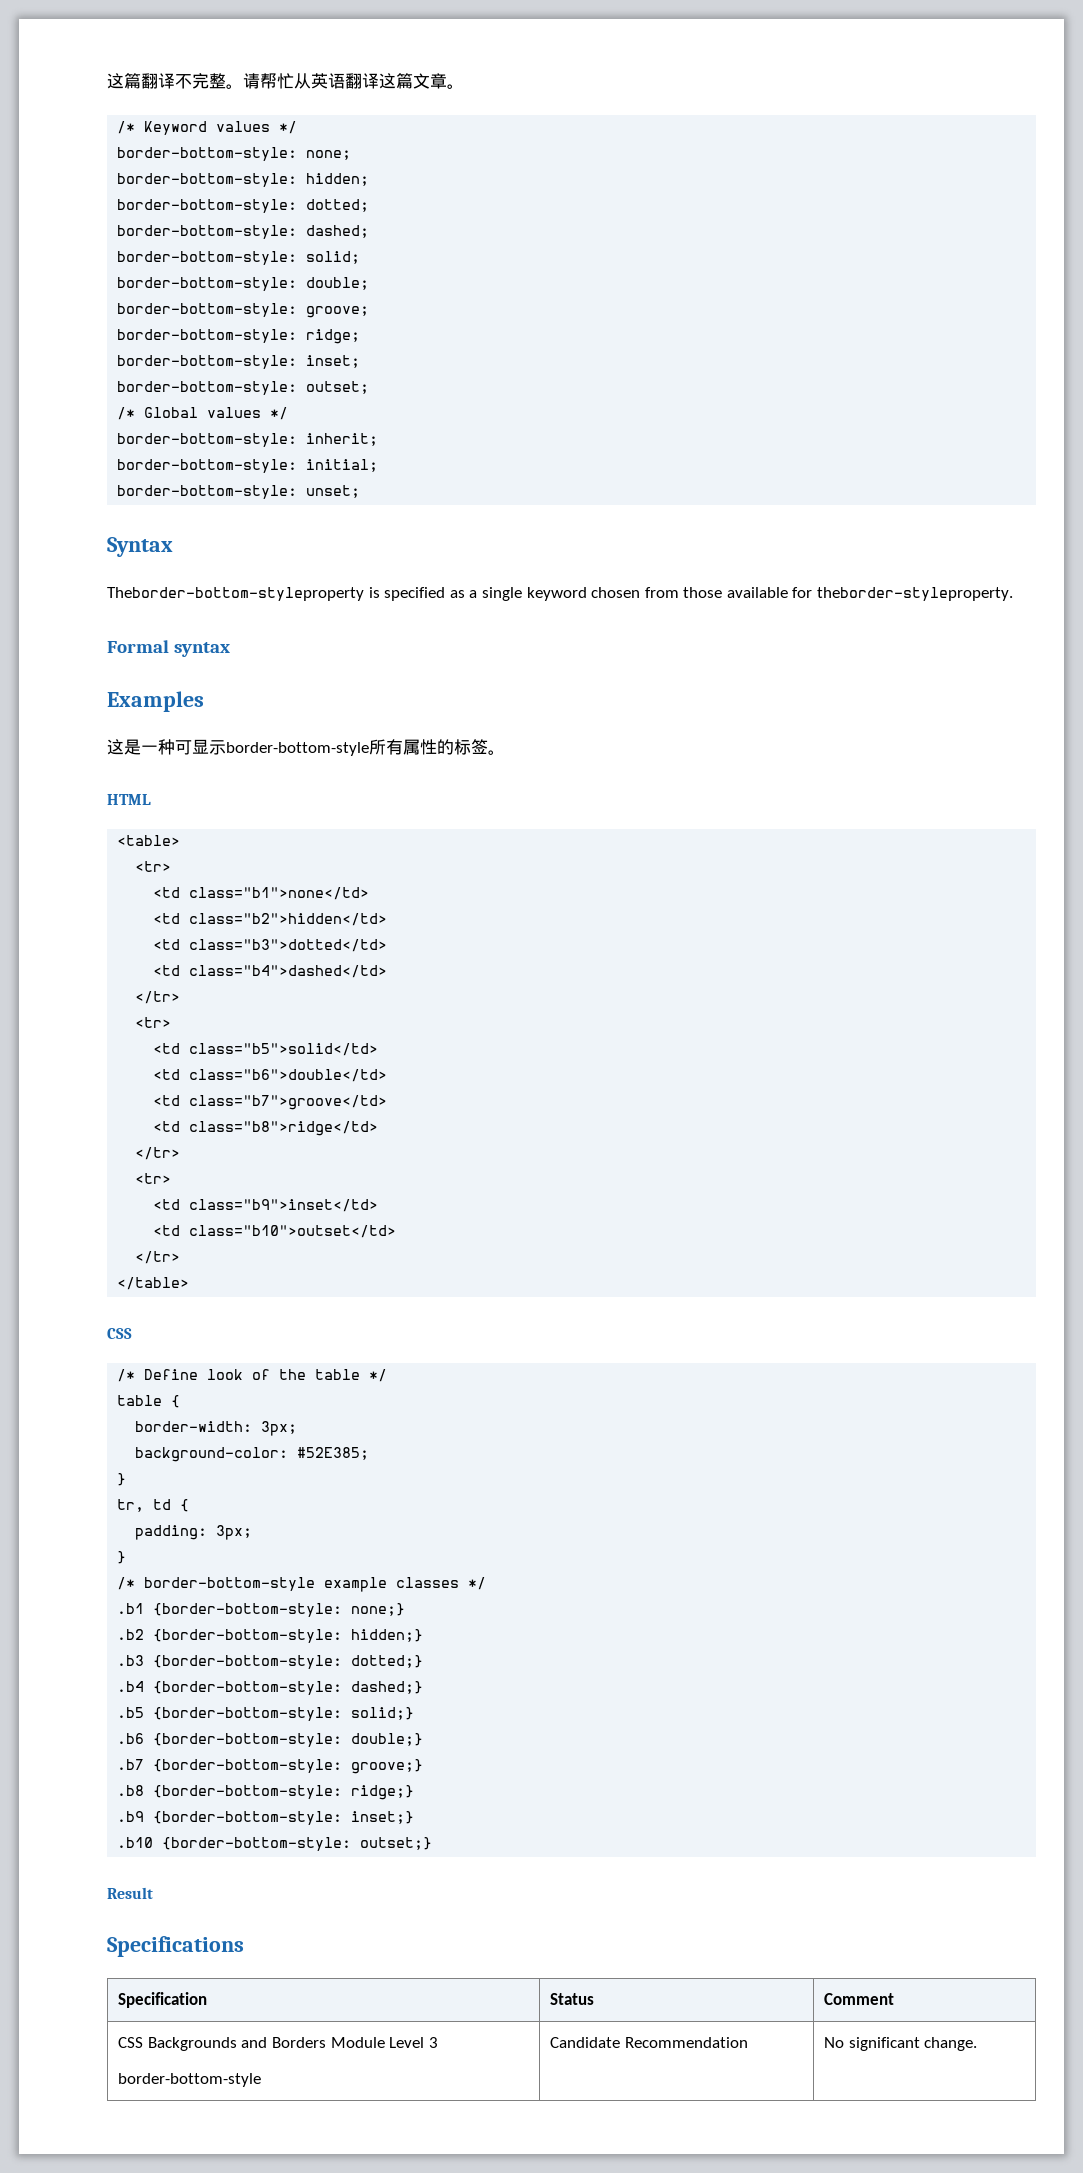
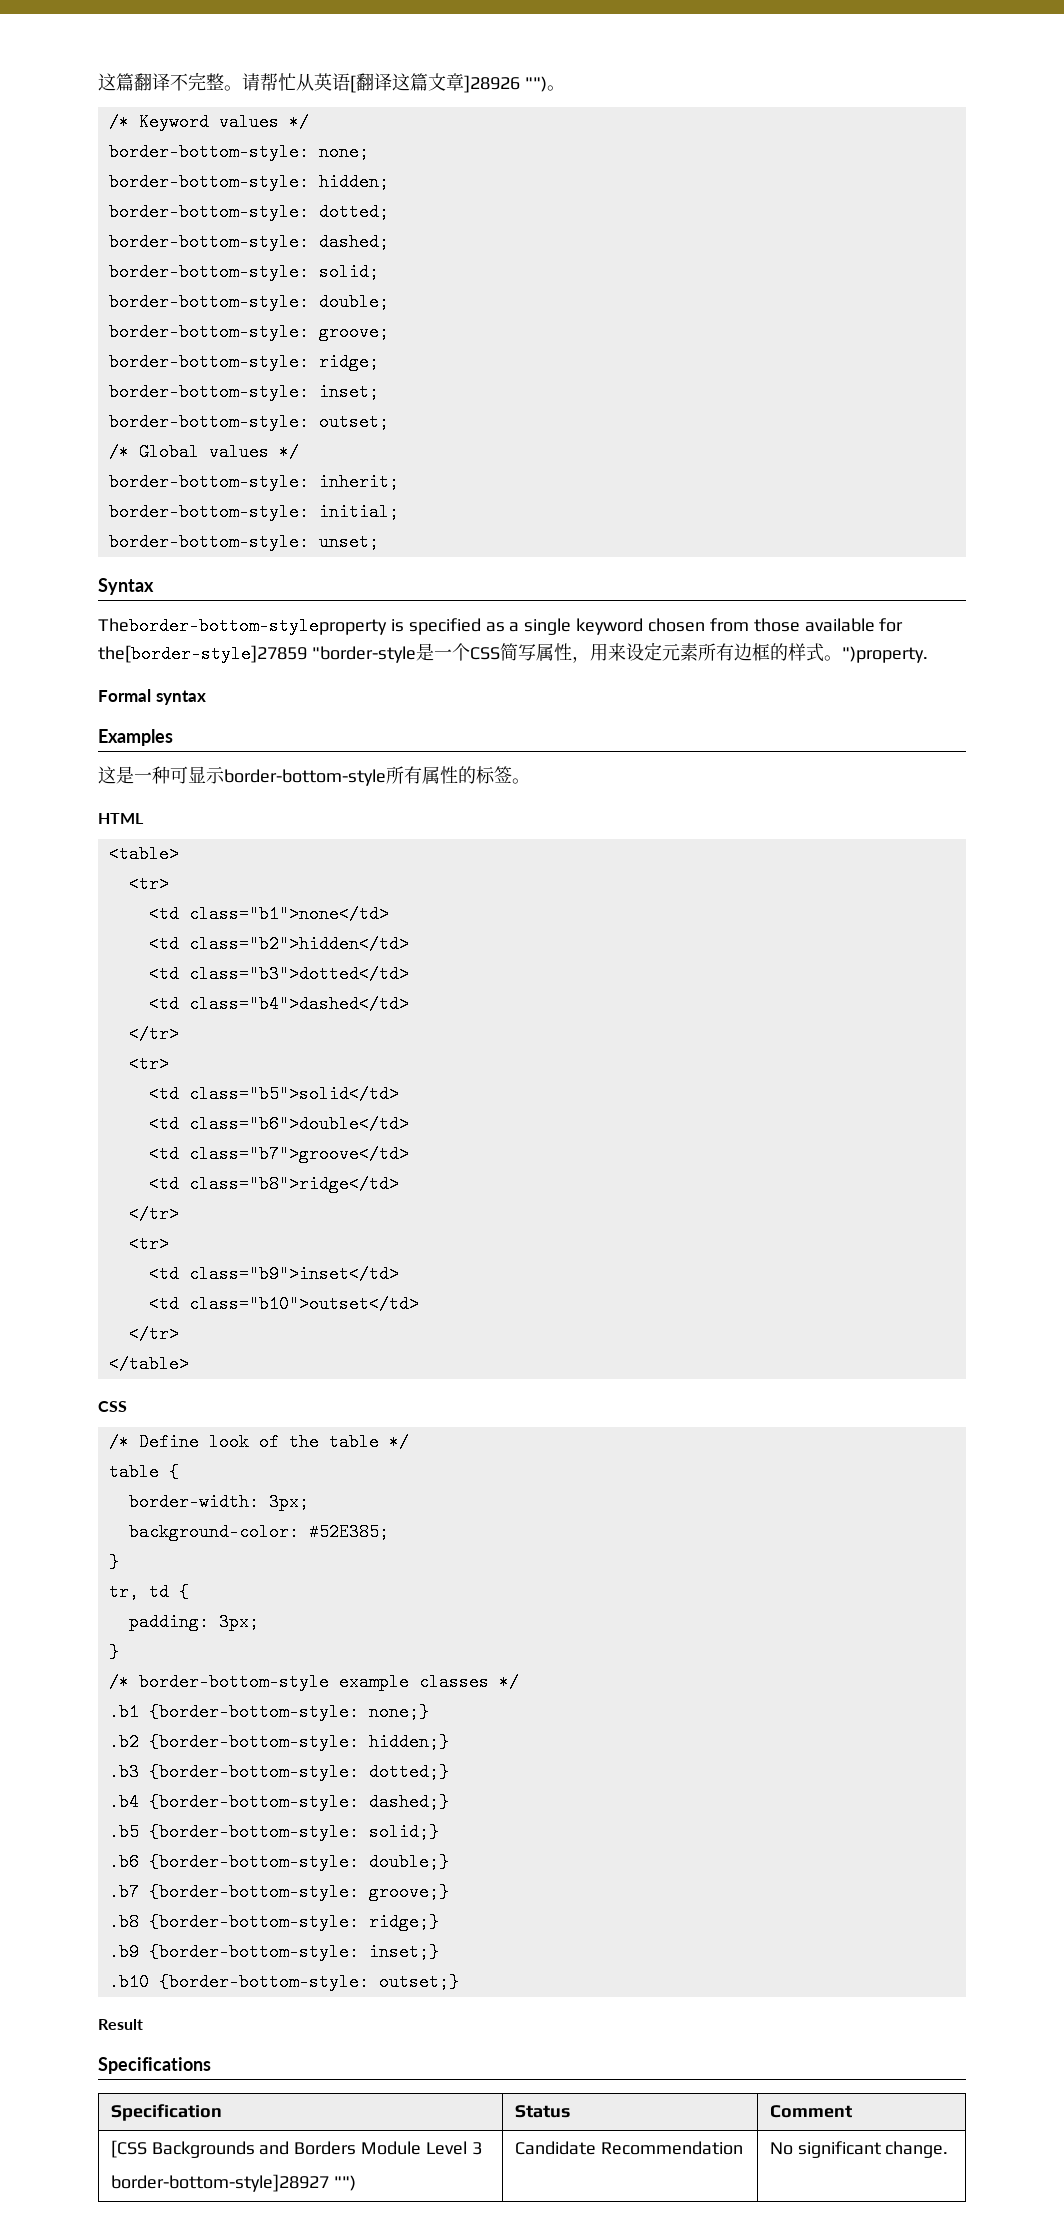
(345, 81) none -> [350,75,356,93] [
(447, 81) none -> [464,75,547,93] ]28926 "")
[817,587,1014,601] theborder-styleproperty. -> [98,642,928,663] the[border-style]27859 "border-style是一个CSS简写属性，用来设定元素所有边框的样式。")property.
[118,2037,144,2048] CSS -> [110,2140,147,2158] [CSS
[118,2073,262,2087] border-bottom-style -> [110,2174,356,2192] border-bottom-style]28927 "")

